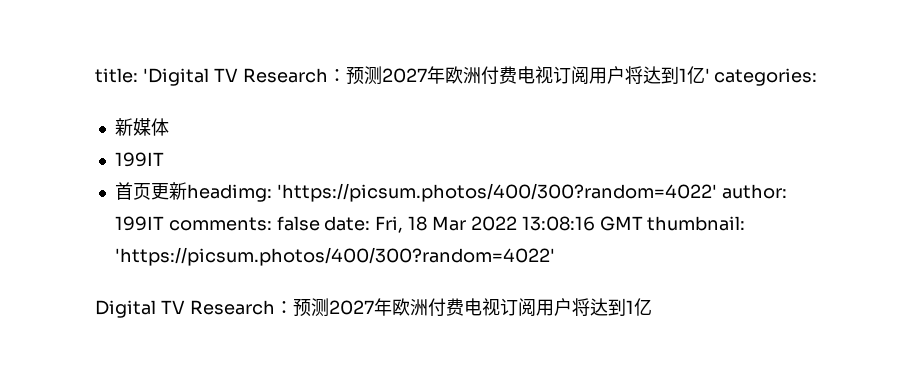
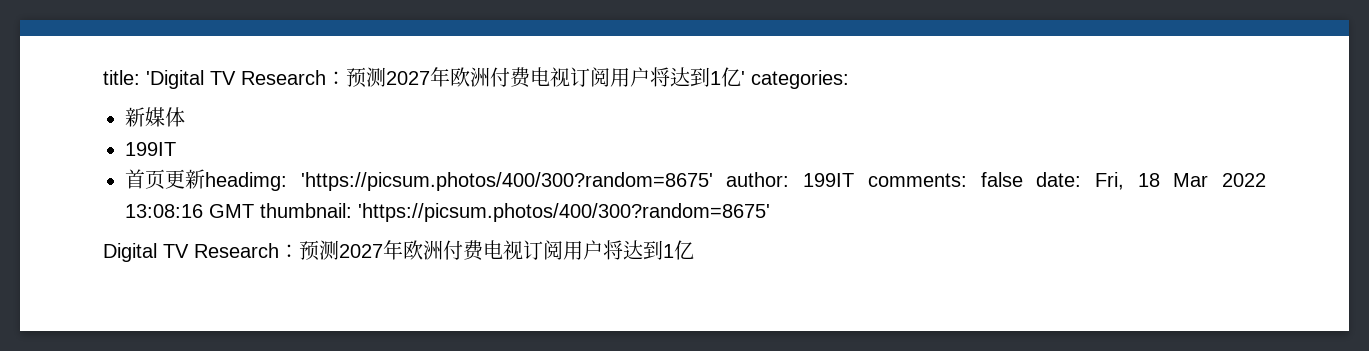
[276,183,717,202] 'https://picsum.photos/400/300?random=4022' -> [300,172,713,191] 'https://picsum.photos/400/300?random=8675'
[114,247,555,266] 'https://picsum.photos/400/300?random=4022' -> [358,203,770,222] 'https://picsum.photos/400/300?random=8675'

